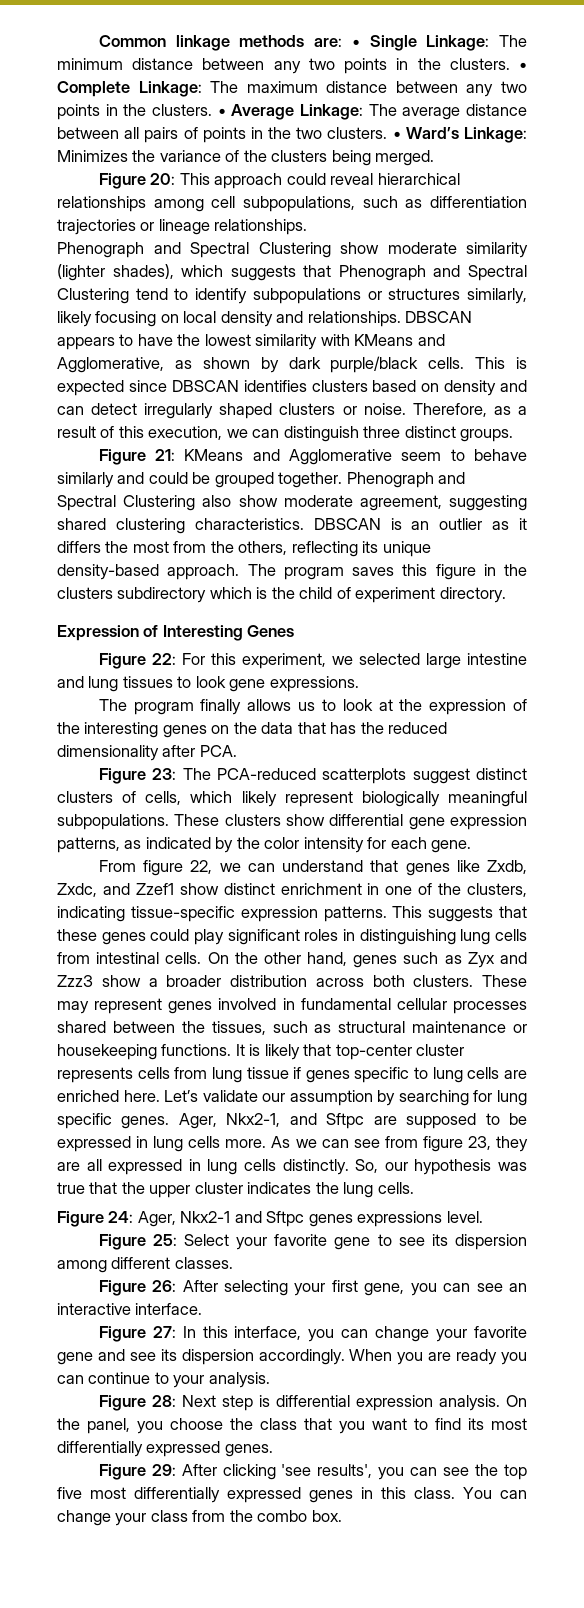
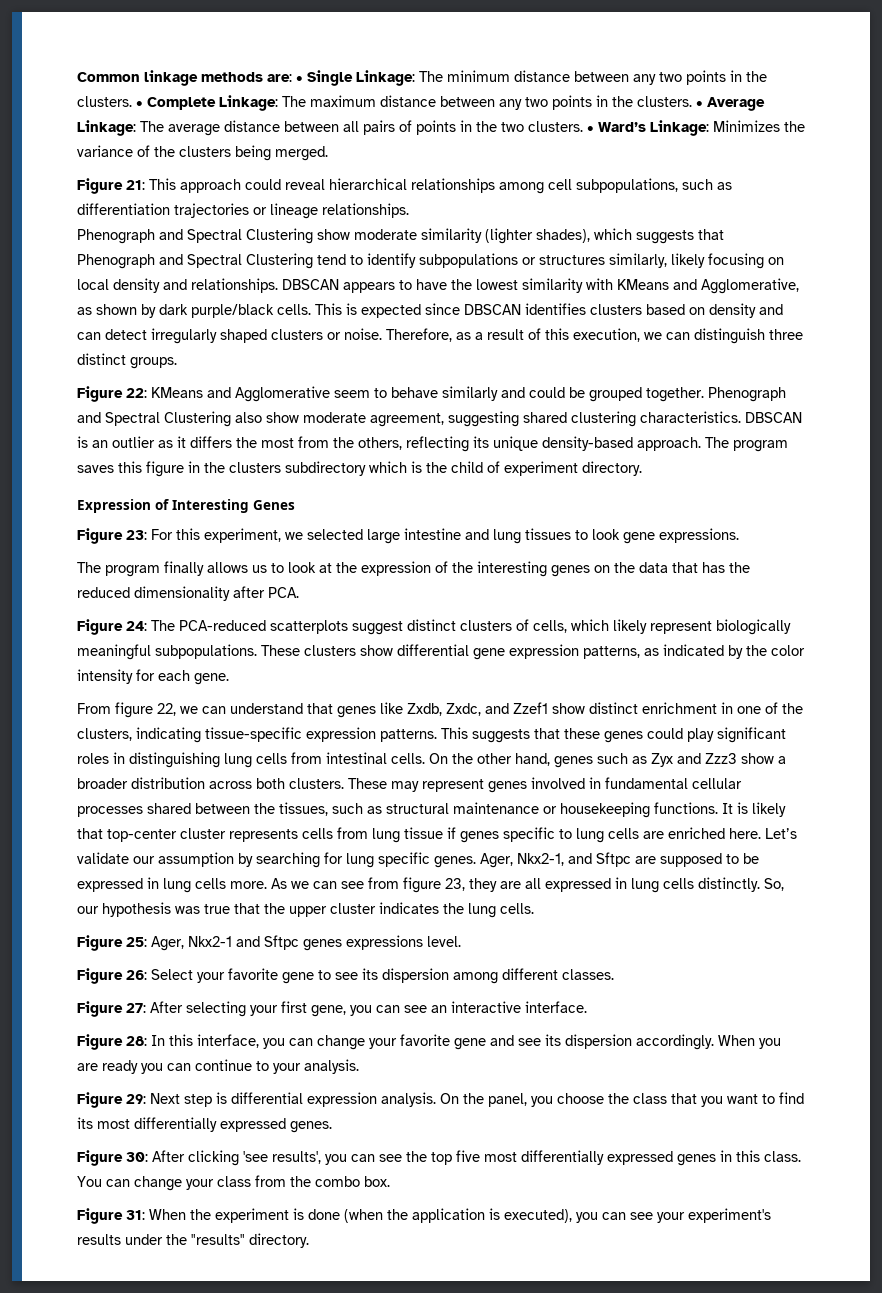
[150,173,176,185] 20: -> [126,180,145,190] 21:
[155,449,176,461] 21: -> [126,388,147,398] 22:
[151,653,176,665] 22: -> [126,530,147,540] 23:
[152,768,177,780] 23: -> [126,621,147,631] 24:
[108,1211,134,1223] 24: -> [126,937,147,947] 25:
[152,1234,177,1246] 25: -> [126,970,147,980] 26:
[152,1280,177,1292] 26: -> [126,1003,146,1013] 27:
[152,1326,176,1338] 27: -> [126,1036,147,1046] 28:
[151,1395,176,1407] 28: -> [126,1094,146,1104] 29:
[151,1464,176,1476] 29: -> [126,1152,148,1162] 30:
(342, 1516) none -> [77,1208,771,1224] [77,1233,309,1248] // Figure 31: When the experiment is done (when the application is executed), you can see your experiment's results under the "results" directory.

